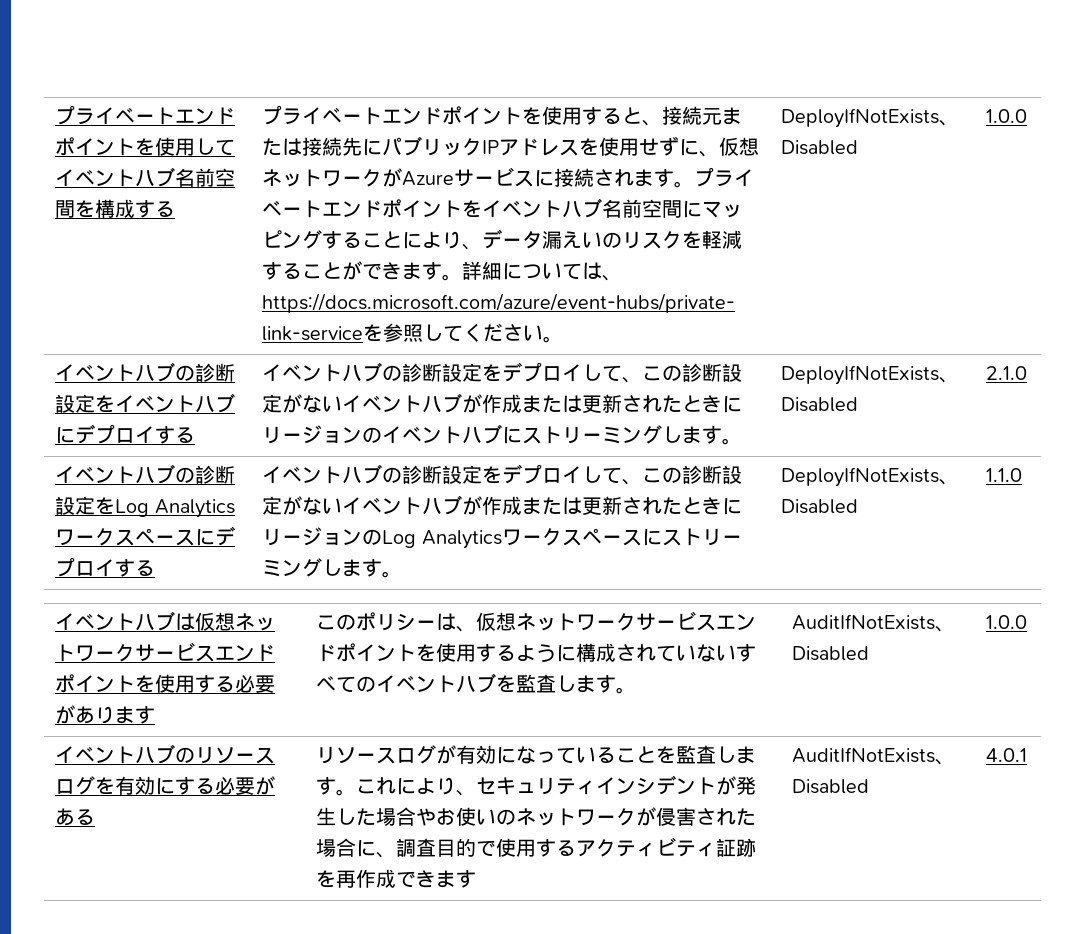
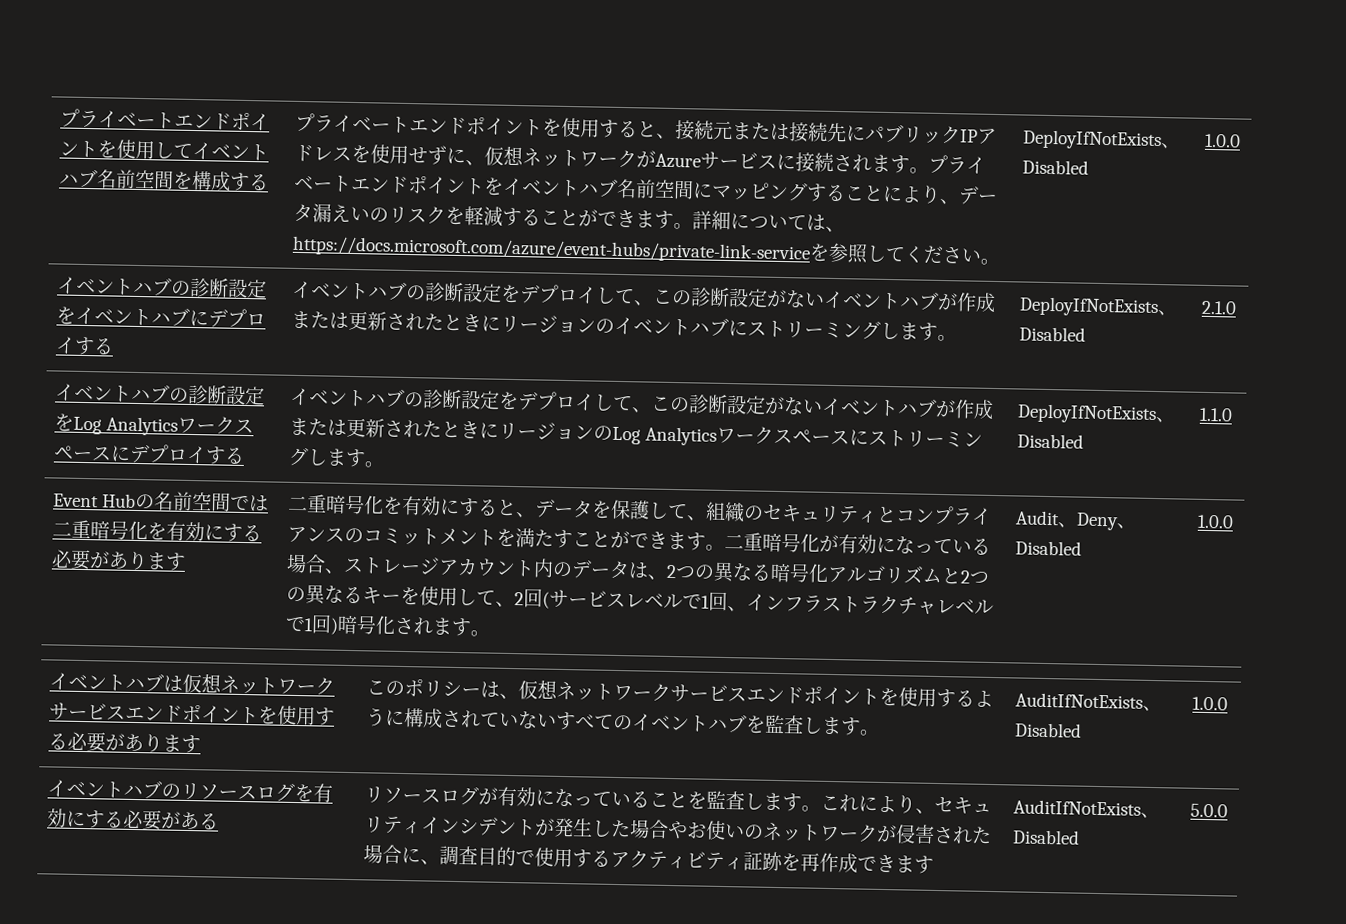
(1023, 475) none -> [52,491,269,512] [51,519,262,542] [50,549,186,571] [287,494,992,525] [286,526,991,555] [285,553,990,585] [285,584,994,615] [284,614,490,637] [1014,510,1136,531] [1014,540,1082,556] [1196,514,1234,529] // Event Hubの名前空間では二重暗号化を有効にする必要があります | 二重暗号化を有効にすると、データを保護して、組織のセキュリティとコンプライアンスのコミットメントを満たすことができます。二重暗号化が有効になっている場合、ストレージアカウント内のデータは、2つの異なる暗号化アルゴリズムと2つの異なるキーを使用して、2回(サービスレベルで1回、インフラストラクチャレベルで1回)暗号化されます。 | Audit、Deny、Disabled | 1.0.0
[986,748,1028,762] 4.0.1 -> [1189,803,1228,818] 5.0.0

